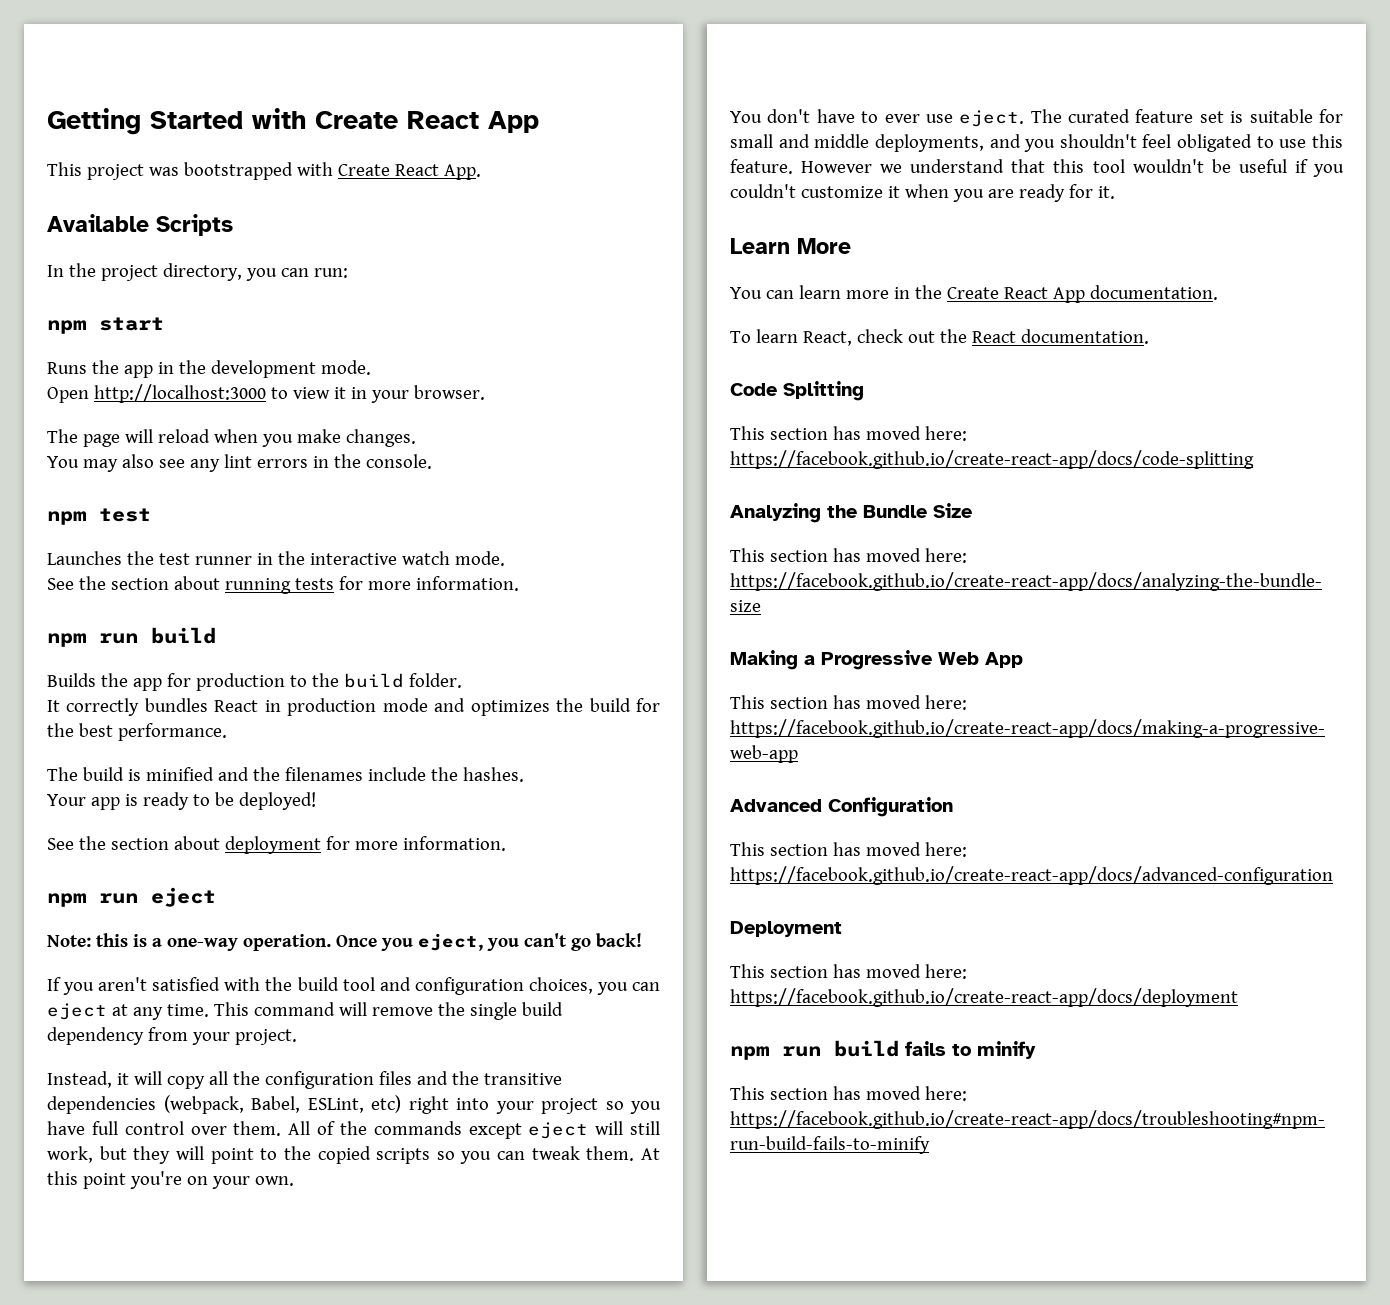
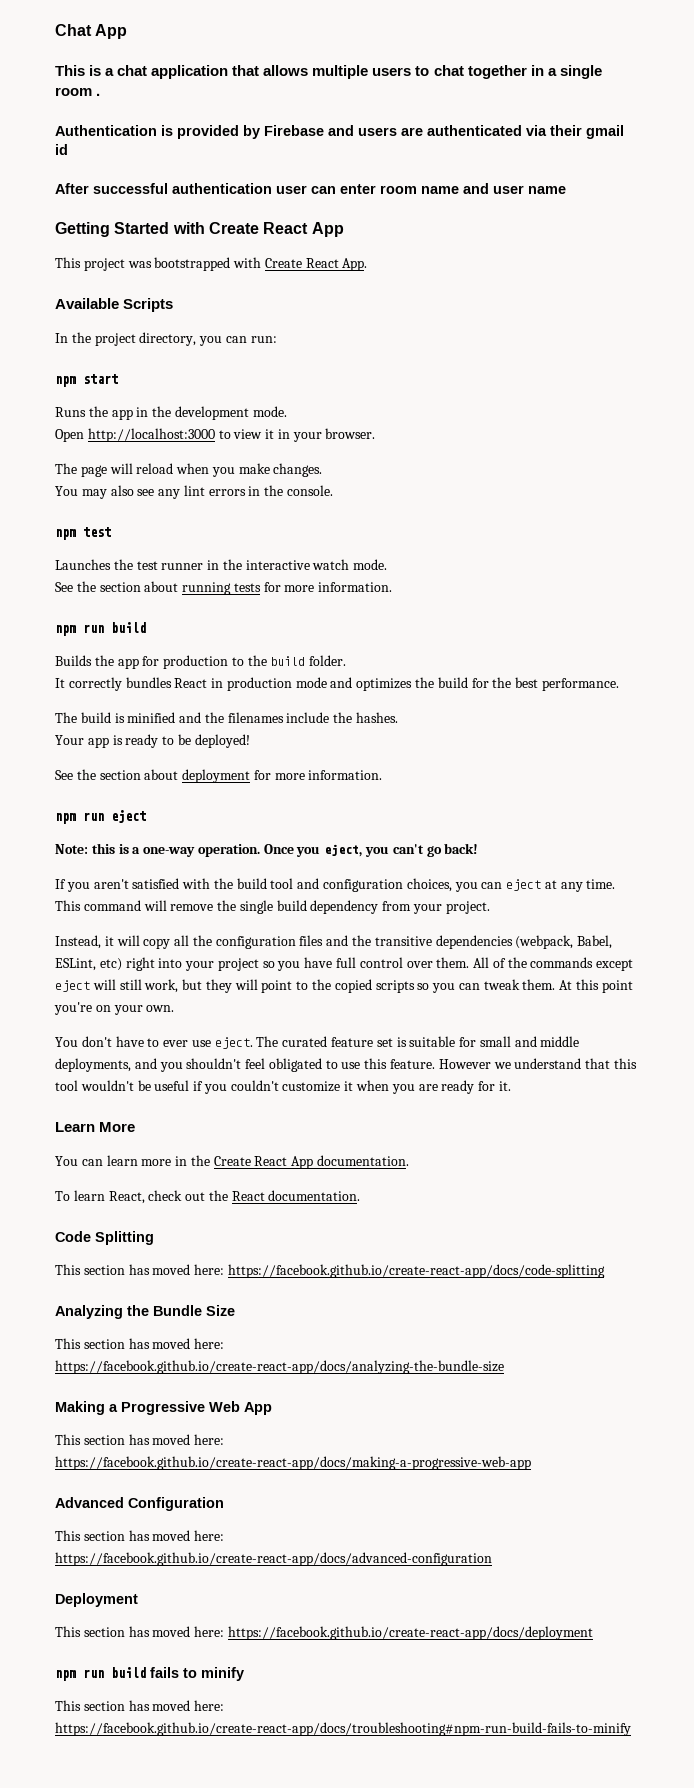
(47, 121) none -> [55,24,128,39] [55,65,602,79] [55,87,101,96] [55,125,624,139] [55,144,68,155] [55,183,566,194] Chat App // This is a chat application that allows multiple users to chat together in a single room . // Authentication is provided by Firebase and users are authenticated via their gmail id // After successful authentication user can enter room name and user name //

